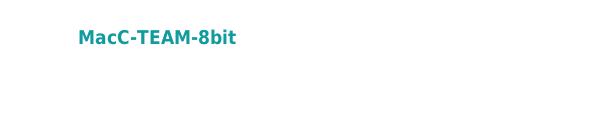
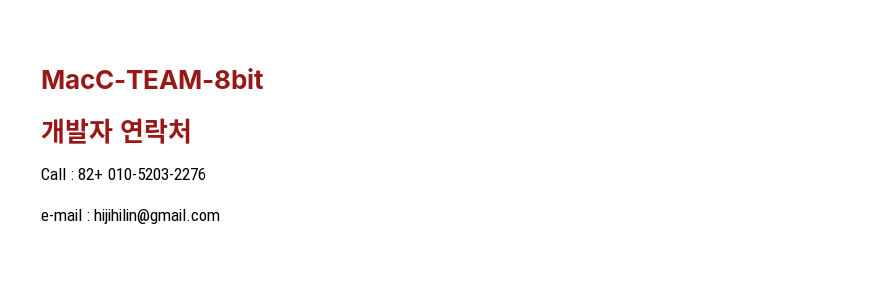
(236, 37) none -> [41,118,193,144] [41,168,206,180] [41,209,221,224] // 개발자 연락처 // Call : 82+ 010-5203-2276 // e-mail : hijihilin@gmail.com

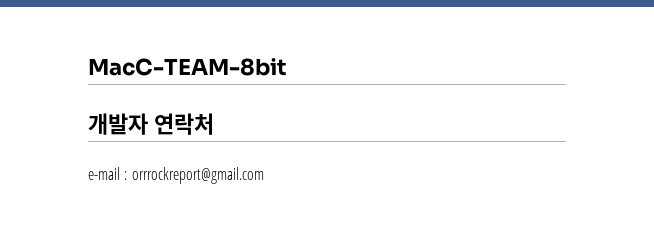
[41,168,206,180] // Call : 82+ 010-5203-2276 -> (214, 124) none
[94,209,221,224] hijihilin@gmail.com -> [131,167,264,184] orrrockreport@gmail.com

